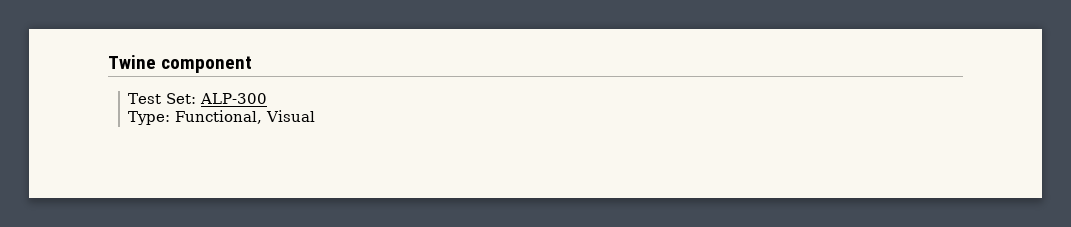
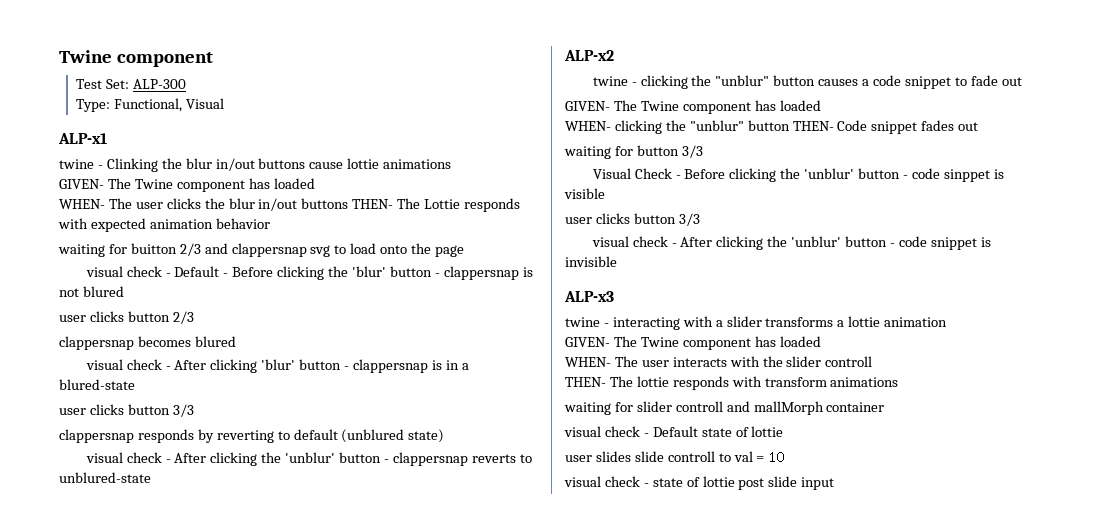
(315, 116) none -> [58,133,107,144] [59,158,452,172] [59,178,315,192] [59,198,521,212] [58,218,270,232] [58,243,465,257] [85,266,533,280] [59,286,124,297] [59,311,194,324] [59,336,236,350] [85,359,469,373] [59,379,135,390] [59,404,194,417] [59,429,445,443] [85,452,532,466] [59,472,151,483] [564,50,614,61] [592,75,1022,89] [565,100,821,114] [565,120,979,134] [564,145,703,159] [592,168,1004,182] [564,188,605,199] [565,213,700,226] [591,236,991,250] [565,256,617,267] [564,291,614,302] [565,316,948,330] [565,336,821,350] [565,356,873,367] [565,376,899,390] [564,401,885,415] [564,426,784,437] [565,451,785,464] [564,476,835,490] // ALP-x1 // twine - Clinking the blur in/out buttons cause lottie animations // GIVEN- The Twine component has loaded // WHEN- The user clicks the blur in/out buttons THEN- The Lottie responds with expected animation behavior // waiting for buitton 2/3 and clappersnap svg to load onto the page // visual check - Default - Before clicking the 'blur' button - clappersnap is not blured // user clicks button 2/3 // clappersnap becomes blured // visual check - After clicking 'blur' button - clappersnap is in a blured-state // user clicks button 3/3 // clappersnap responds by reverting to default (unblured state) // visual check - After clicking the 'unblur' button - clappersnap reverts to unblured-state // ALP-x2 // twine - clicking the "unblur" button causes a code snippet to fade out // GIVEN- The Twine component has loaded // WHEN- clicking the "unblur" button THEN- Code snippet fades out // waiting for button 3/3 // Visual Check - Before clicking the 'unblur' button - code sinppet is visible // user clicks button 3/3 // visual check - After clicking the 'unblur' button - code snippet is invisible // ALP-x3 // twine - interacting with a slider transforms a lottie animation // GIVEN- The Twine component has loaded // WHEN- The user interacts with the slider controll // THEN- The lottie responds with transform animations // waiting for slider controll and mallMorph container // visual check - Default state of lottie // user slides slide controll to val = 10 // visual check - state of lottie post slide input

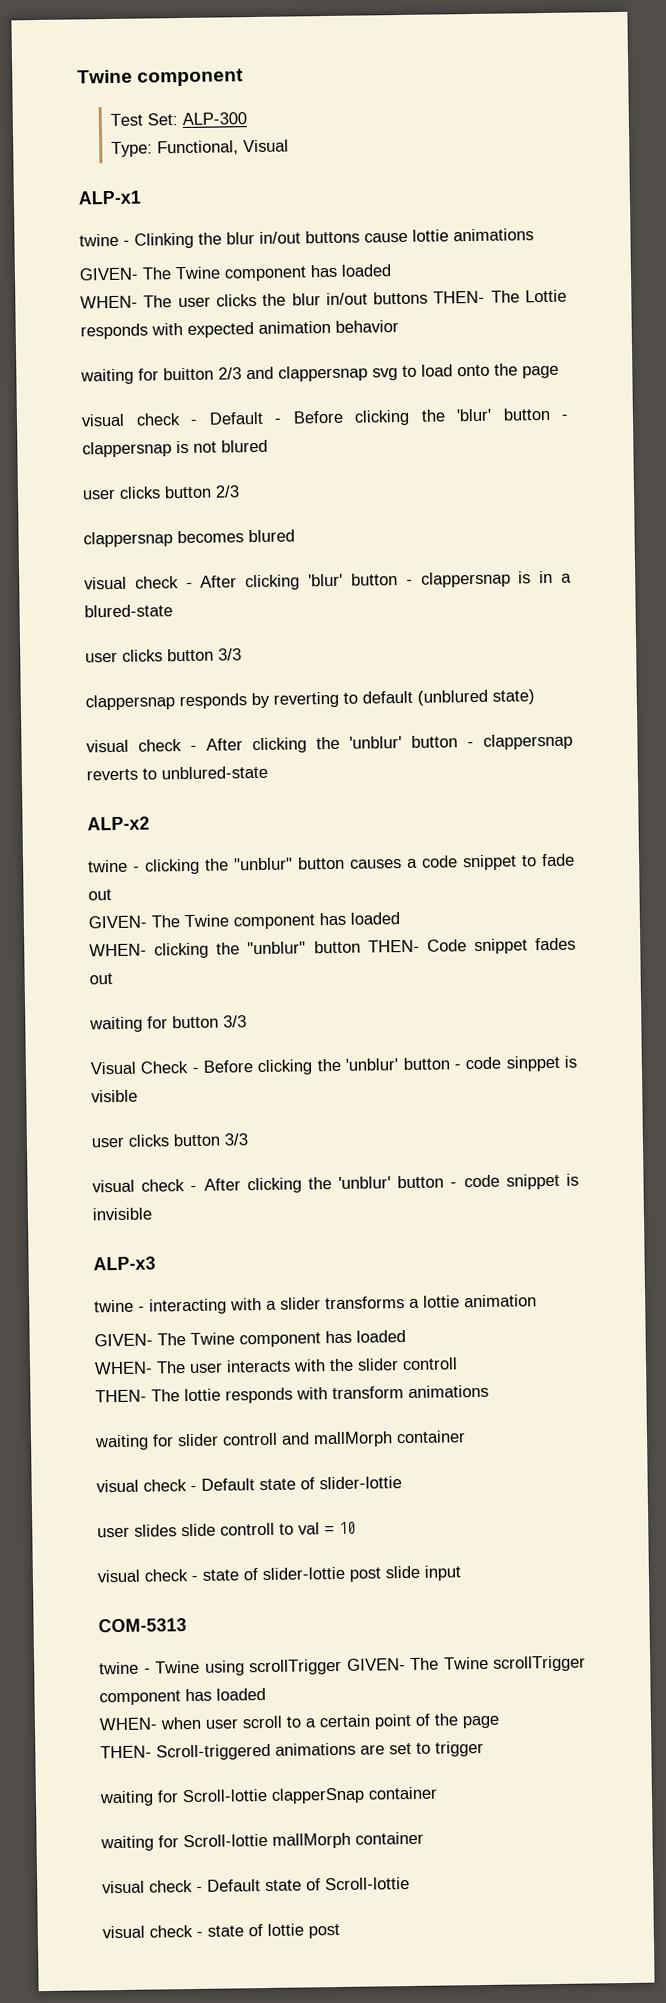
[751,426,784,437] lottie -> [319,1476,402,1490] slider-lottie
[702,476,735,487] lottie -> [262,1566,345,1581] slider-lottie
(835, 483) none -> [98,1618,187,1633] [99,1655,586,1676] [99,1687,266,1706] [99,1713,500,1731] [100,1740,484,1761] [99,1786,438,1807] [100,1831,424,1852] [102,1877,410,1894] [102,1923,340,1939] // COM-5313 // twine - Twine using scrollTrigger GIVEN- The Twine scrollTrigger component has loaded // WHEN- when user scroll to a certain point of the page // THEN- Scroll-triggered animations are set to trigger // waiting for Scroll-lottie clapperSnap container // waiting for Scroll-lottie mallMorph container // visual check - Default state of Scroll-lottie // visual check - state of lottie post

